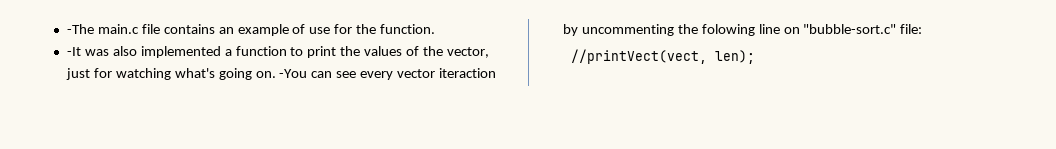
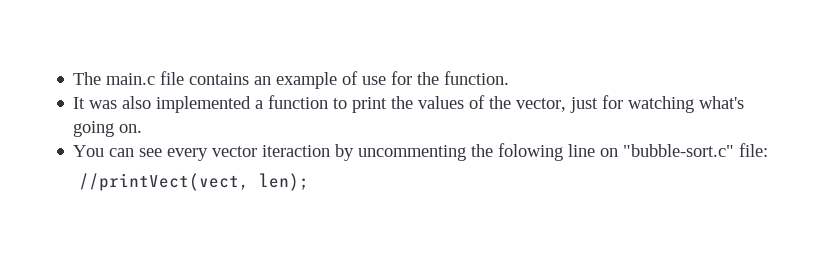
[66,24,94,34] -The -> [73,72,102,85] The
[66,47,81,56] -It -> [73,97,86,109] It
[279,69,308,78] -You -> [73,145,105,157] // You

